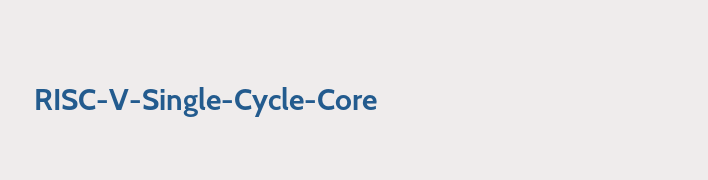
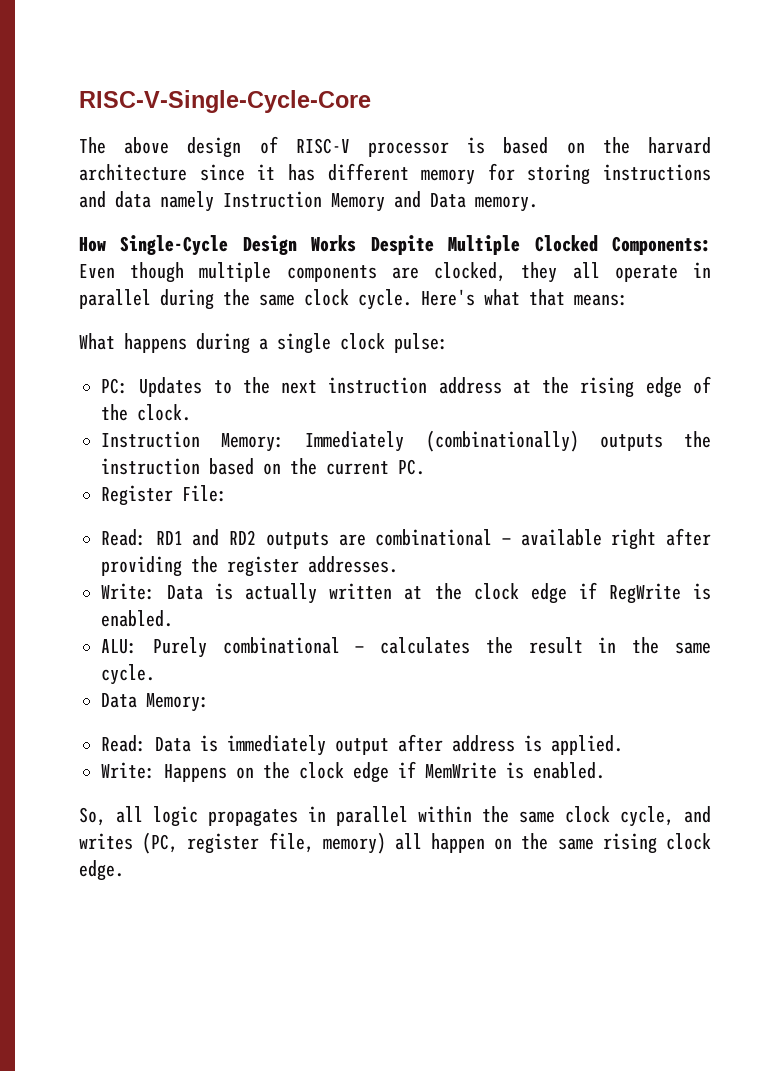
(377, 102) none -> [79,136,711,158] [79,163,711,185] [79,191,538,212] [79,235,712,256] [79,262,711,283] [79,289,628,310] [79,333,448,354] [101,376,711,398] [101,404,191,421] [101,430,711,452] [101,458,425,475] [101,485,227,506] [101,528,711,550] [101,556,398,577] [101,582,711,604] [101,610,173,627] [101,637,712,658] [101,664,155,685] [101,693,209,712] [101,734,623,756] [101,761,605,783] [79,806,711,827] [79,832,711,854] [79,860,124,881] // The above design of RISC-V processor is based on the harvard architecture since it has different memory for storing instructions and data namely Instruction Memory and Data memory. // How Single-Cycle Design Works Despite Multiple Clocked Components: Even though multiple components are clocked, they all operate in parallel during the same clock cycle. Here's what that means: // What happens during a single clock pulse: // PC: Updates to the next instruction address at the rising edge of the clock. // Instruction Memory: Immediately (combinationally) outputs the instruction based on the current PC. // Register File: // Read: RD1 and RD2 outputs are combinational — available right after providing the register addresses. // Write: Data is actually written at the clock edge if RegWrite is enabled. // ALU: Purely combinational — calculates the result in the same cycle. // Data Memory: // Read: Data is immediately output after address is applied. // Write: Happens on the clock edge if MemWrite is enabled. // So, all logic propagates in parallel within the same clock cycle, and writes (PC, register file, memory) all happen on the same rising clock edge.

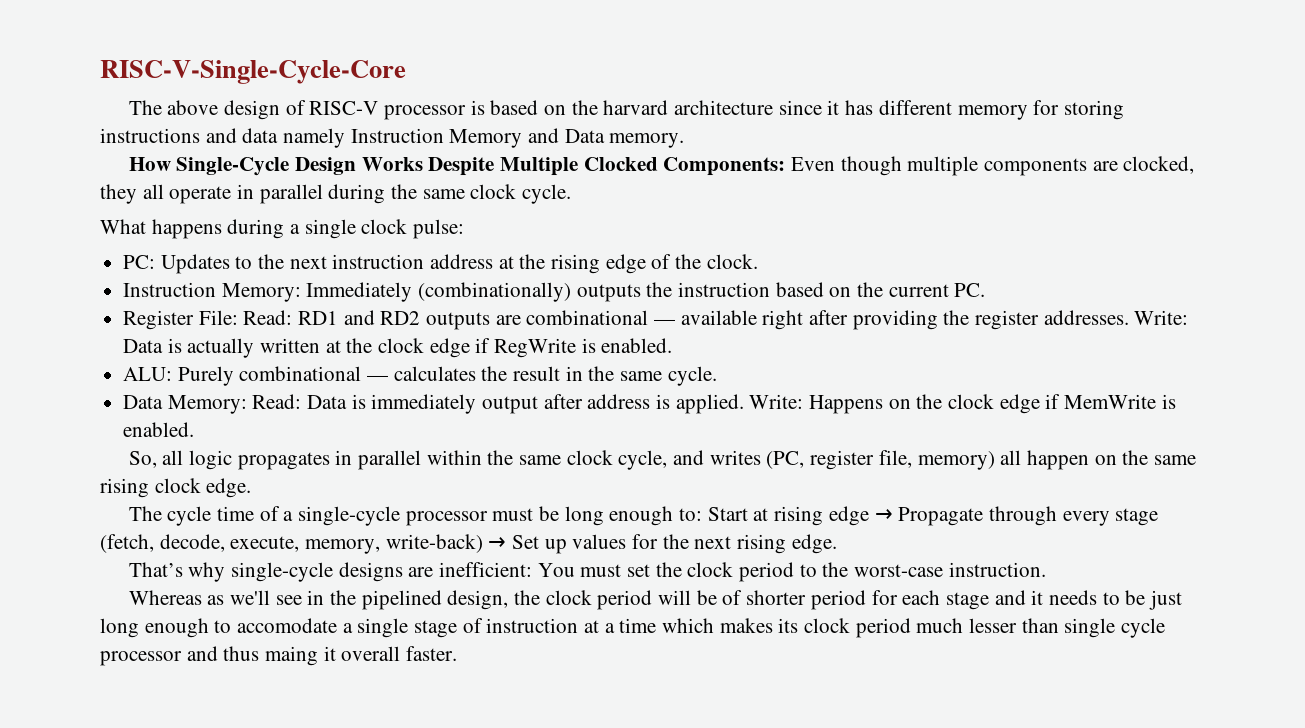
[421,289,628,306] Here's what that means: -> (572, 194) none
(227, 493) // -> (238, 317) none
(398, 564) // -> (1129, 317) none
(209, 702) // -> (247, 404) none
(623, 745) // -> (744, 404) none
(124, 870) none -> [128,506,1159,526] [100,534,837,554] [128,562,1046,582] [128,590,1182,610] [100,618,1166,638] [100,646,458,666] // The cycle time of a single-cycle processor must be long enough to: Start at rising edge → Propagate through every stage (fetch, decode, execute, memory, write-back) → Set up values for the next rising edge. // That’s why single-cycle designs are inefficient: You must set the clock period to the worst-case instruction. // Whereas as we'll see in the pipelined design, the clock period will be of shorter period for each stage and it needs to be just long enough to accomodate a single stage of instruction at a time which makes its clock period much lesser than single cycle processor and thus maing it overall faster.

